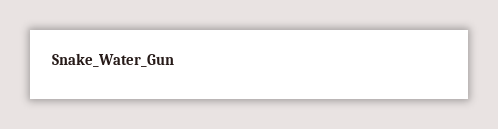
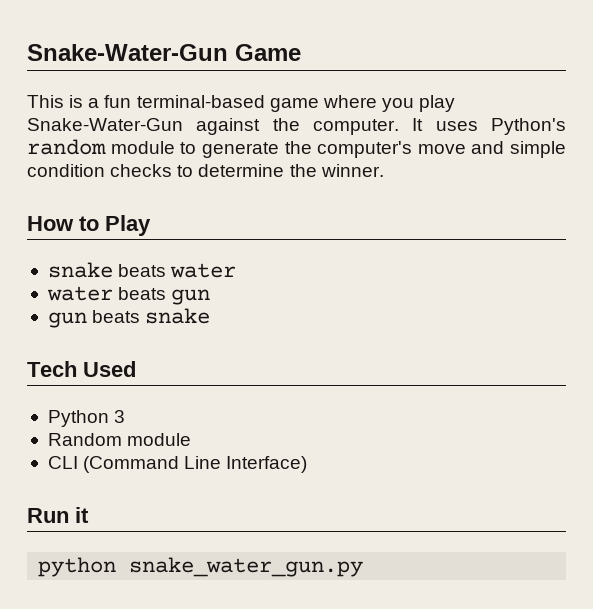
[52,53,174,67] Snake_Water_Gun -> [27,44,301,61] [27,95,456,112] [27,118,566,135] [27,139,566,158] [27,164,384,177] [27,215,151,236] [47,262,237,278] [46,286,211,305] [47,308,211,328] [27,361,136,377] [47,410,126,427] [47,433,192,446] [47,456,308,473] [27,507,89,523] [38,557,364,577] Snake-Water-Gun Game // This is a fun terminal-based game where you play Snake-Water-Gun against the computer. It uses Python's random module to generate the computer's move and simple condition checks to determine the winner. // How to Play // snake beats water // water beats gun // gun beats snake // Tech Used // Python 3 // Random module // CLI (Command Line Interface) // Run it // python snake_water_gun.py

